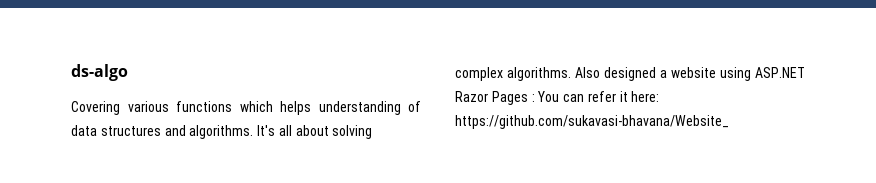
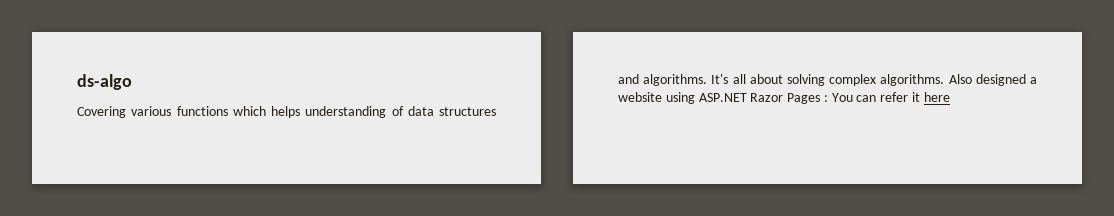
[631,91,660,102] [455,115,729,129] here: https://github.com/sukavasi-bhavana/Website_ -> [923,92,950,102] here

